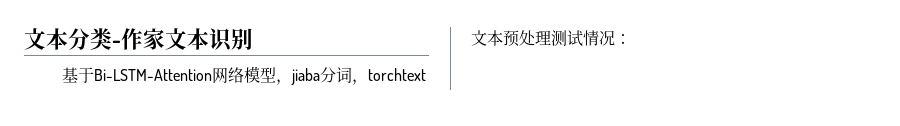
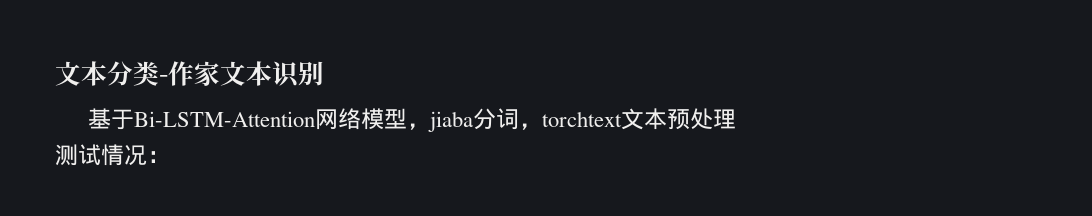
(551, 37) none -> (736, 119) //

